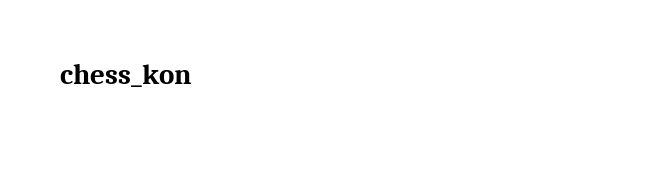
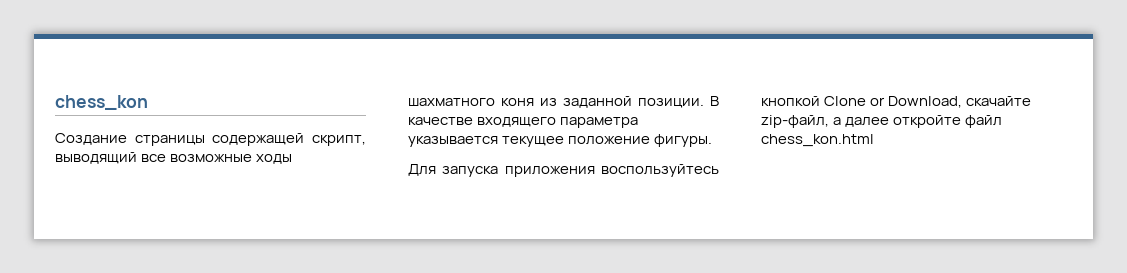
(192, 75) none -> [55,133,367,146] [55,152,293,164] [408,96,719,108] [408,117,639,128] [408,134,713,147] [408,164,719,177] [761,96,1032,108] [761,115,1003,128] [761,134,874,147] // Создание страницы содержащей скрипт, выводящий все возможные ходы шахматного коня из заданной позиции. В качестве входящего параметра указывается текущее положение фигуры. // Для запуска приложения воспользуйтесь кнопкой Clone or Download, скачайте zip-файл, а далее откройте файл chess_kon.html

